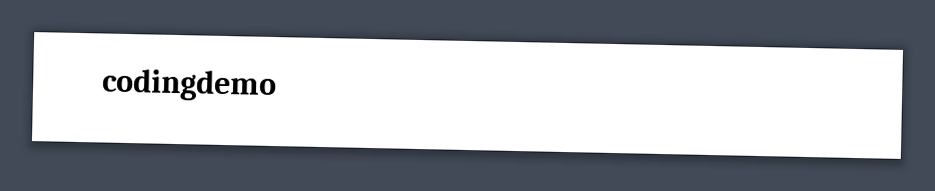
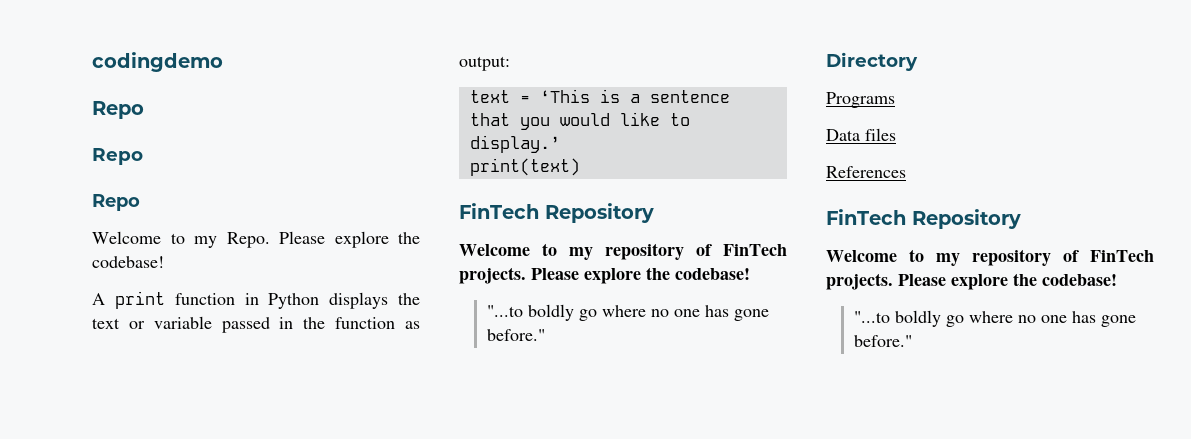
(277, 85) none -> [92,101,144,119] [92,148,143,165] [92,194,140,211] [92,231,420,248] [92,256,164,268] [92,291,420,309] [92,316,420,333] [459,56,510,71] [469,89,730,103] [469,112,690,130] [469,135,560,153] [469,158,580,176] [459,203,654,223] [459,243,787,260] [459,267,750,284] [487,304,770,321] [487,329,546,341] [826,52,918,71] [826,92,895,108] [826,128,896,141] [826,166,906,178] [826,209,1021,229] [826,249,1154,266] [826,273,1117,290] [854,310,1137,327] [854,335,913,347] // Repo // Repo // Repo // Welcome to my Repo. Please explore the codebase! // A print function in Python displays the text or variable passed in the function as output: // text = ‘This is a sentence that you would like to display.’ // print(text) // FinTech Repository // Welcome to my repository of FinTech projects. Please explore the codebase! // "...to boldly go where no one has gone before." // Directory // Programs // Data files // References // FinTech Repository // Welcome to my repository of FinTech projects. Please explore the codebase! // "...to boldly go where no one has gone before."

